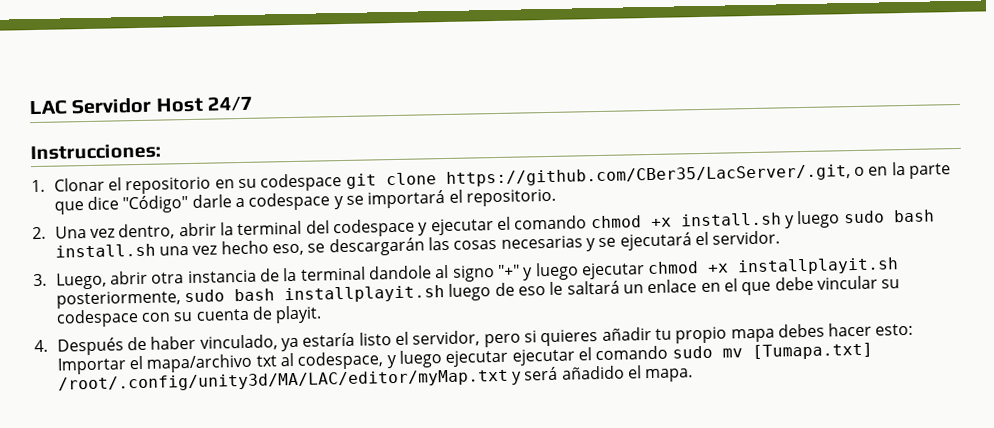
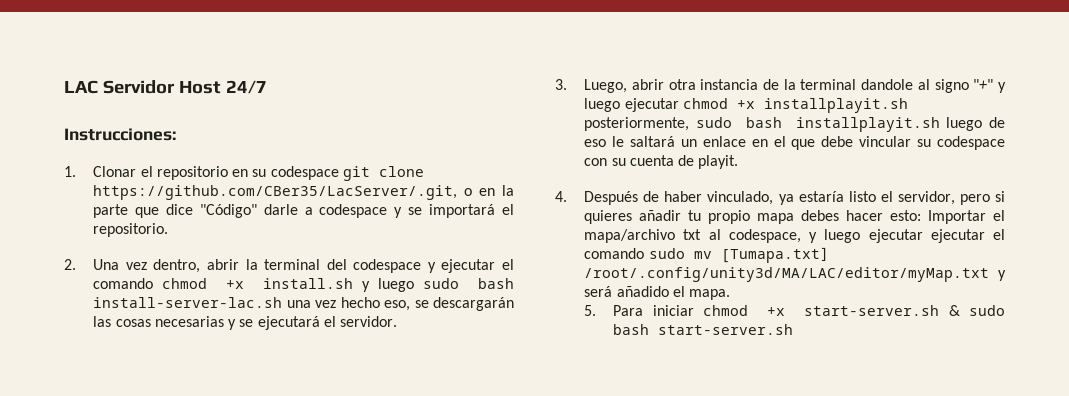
[54,243,156,258] install.sh -> [93,297,283,308] install-server-lac.sh
(694, 375) none -> [584,305,1005,316] [613,324,794,335] // 5. Para iniciar chmod +x start-server.sh & sudo bash start-server.sh

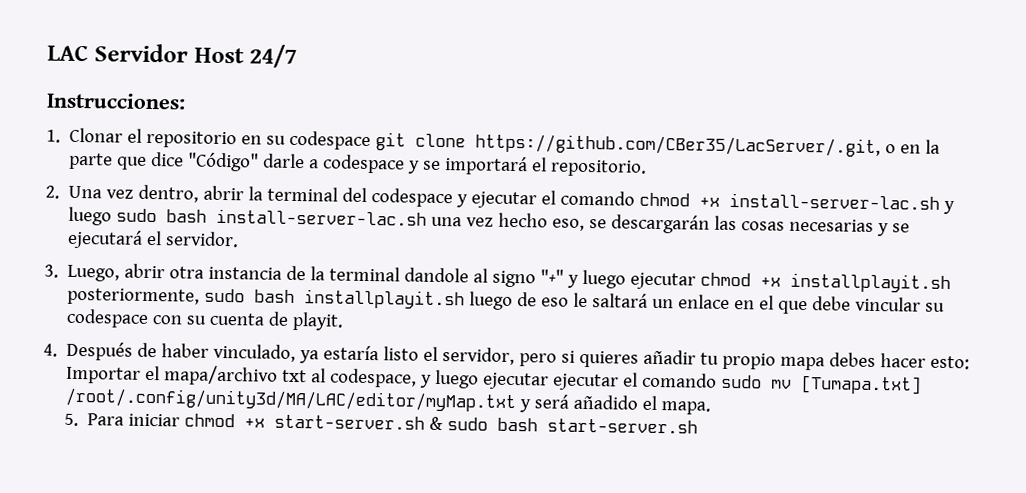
[262,278,353,289] install.sh -> [729,192,941,210] install-server-lac.sh

